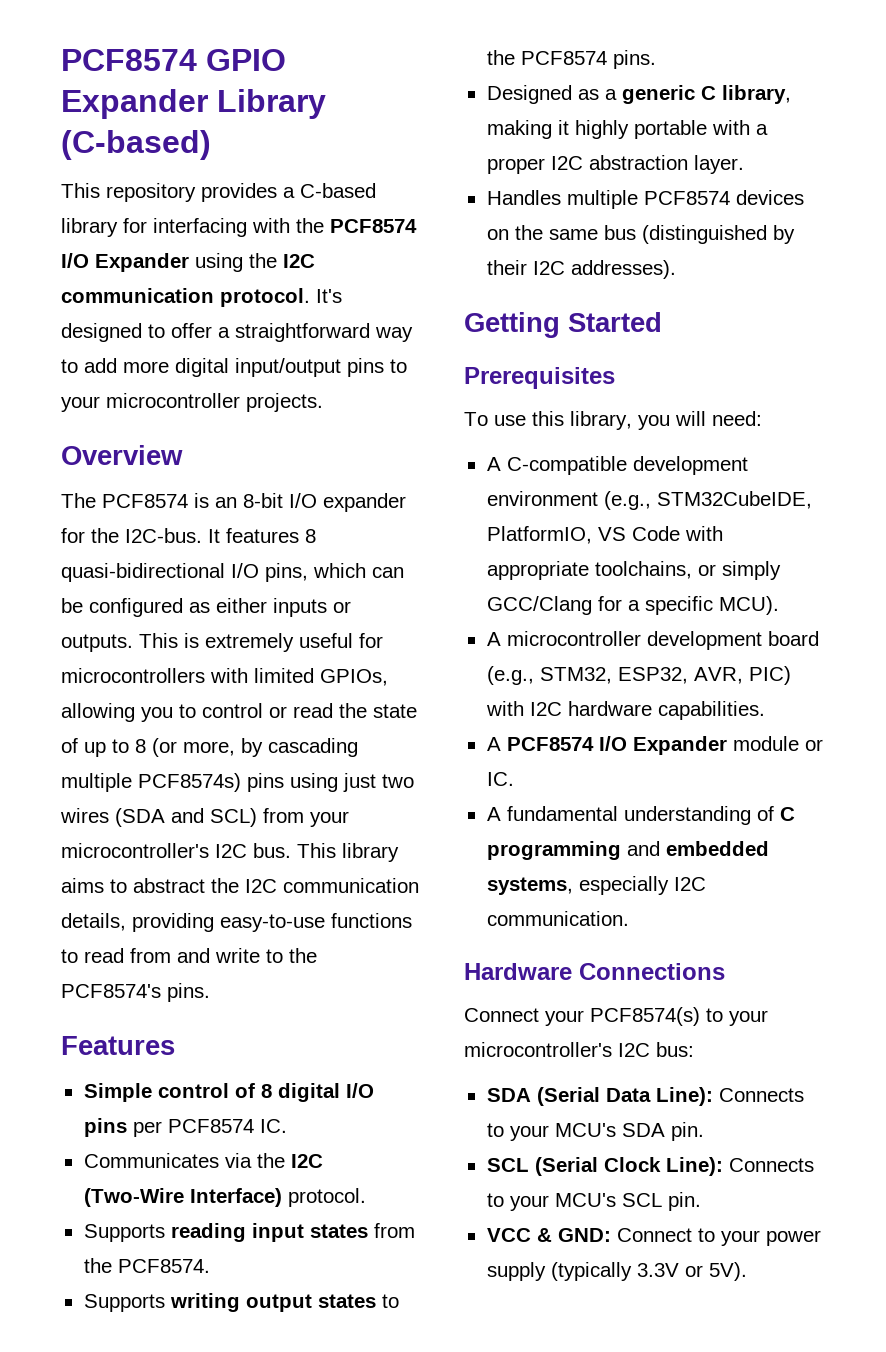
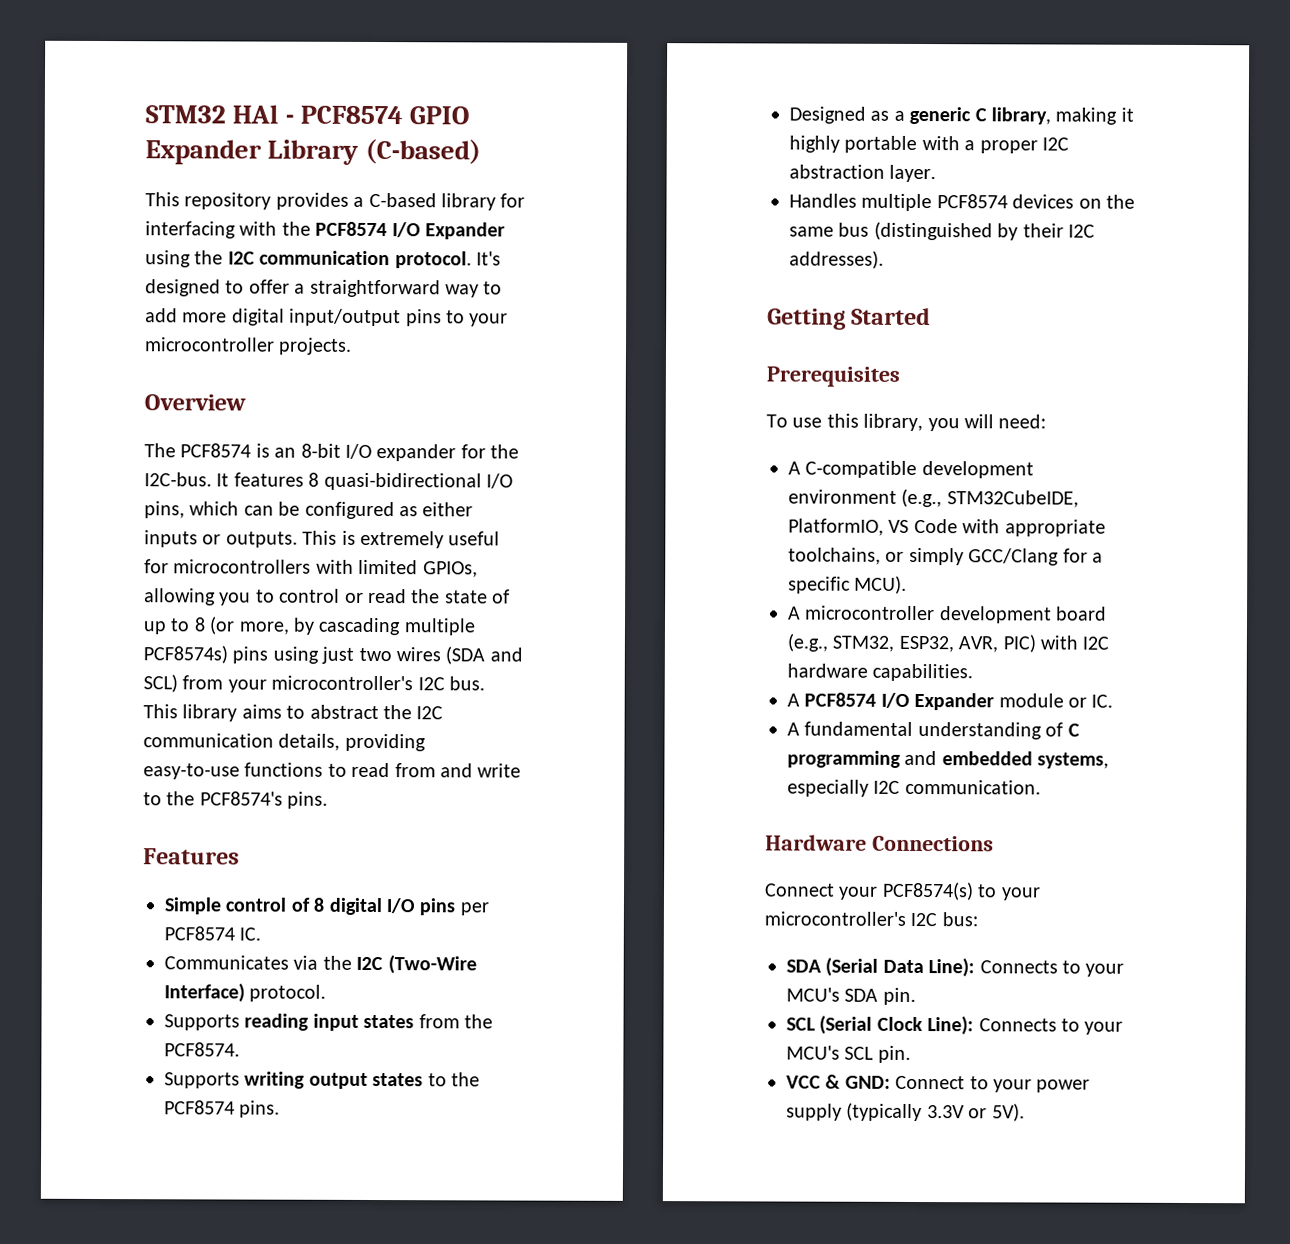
(61, 60) none -> [145,104,294,124] STM32 HAl -

